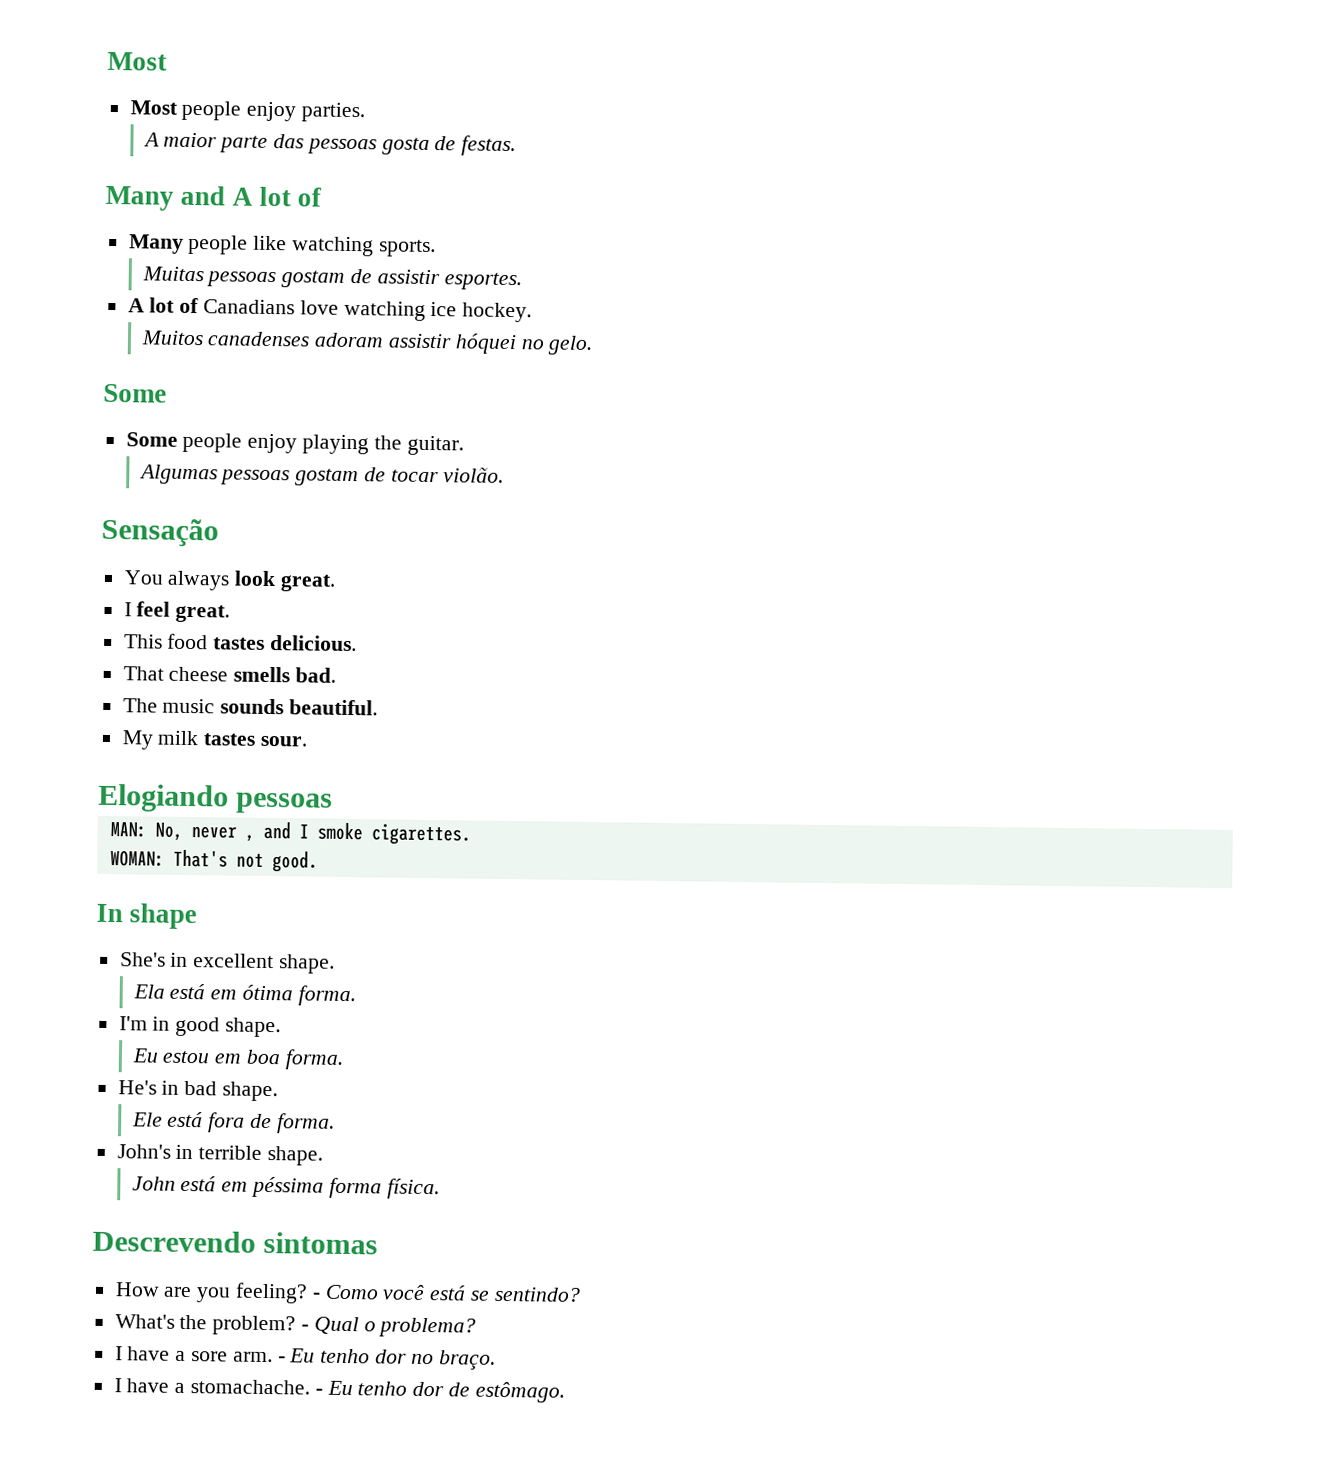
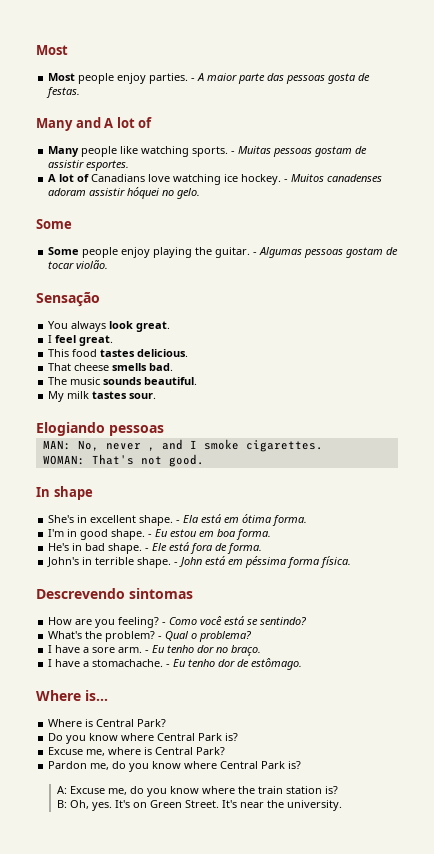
(366, 112) // -> [191,78,196,81] -
(436, 248) // -> [231,151,236,154] -
(533, 312) // -> [284,179,289,182] -
(464, 445) // -> [253,252,258,255] -
(336, 964) // -> [176,520,181,523] -
(282, 1027) // -> [148,534,153,537] -
(279, 1091) // -> [145,548,150,551] -
(324, 1156) // -> [174,562,179,565] -
(565, 1392) none -> [36,690,108,701] [48,719,167,727] [48,733,239,744] [48,747,226,756] [48,761,302,772] [56,786,338,797] [56,800,342,811] // Where is... // Where is Central Park? // Do you know where Central Park is? // Excuse me, where is Central Park? // Pardon me, do you know where Central Park is? // A: Excuse me, do you know where the train station is? // B: Oh, yes. It's on Green Street. It's near the university.

